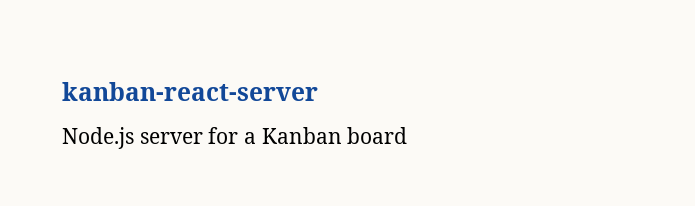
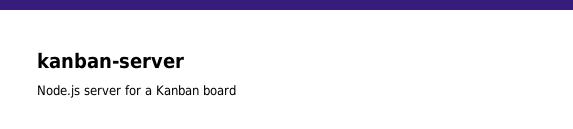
[62,82,318,101] kanban-react-server -> [37,52,184,69] kanban-server

